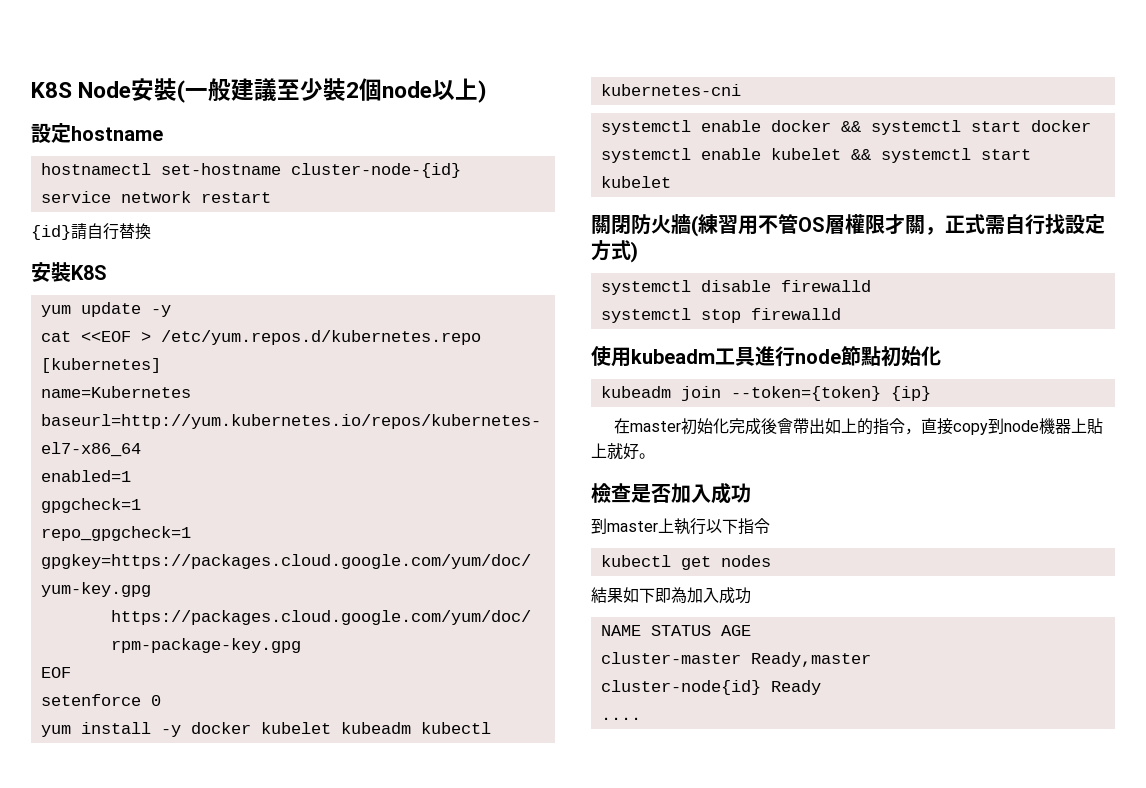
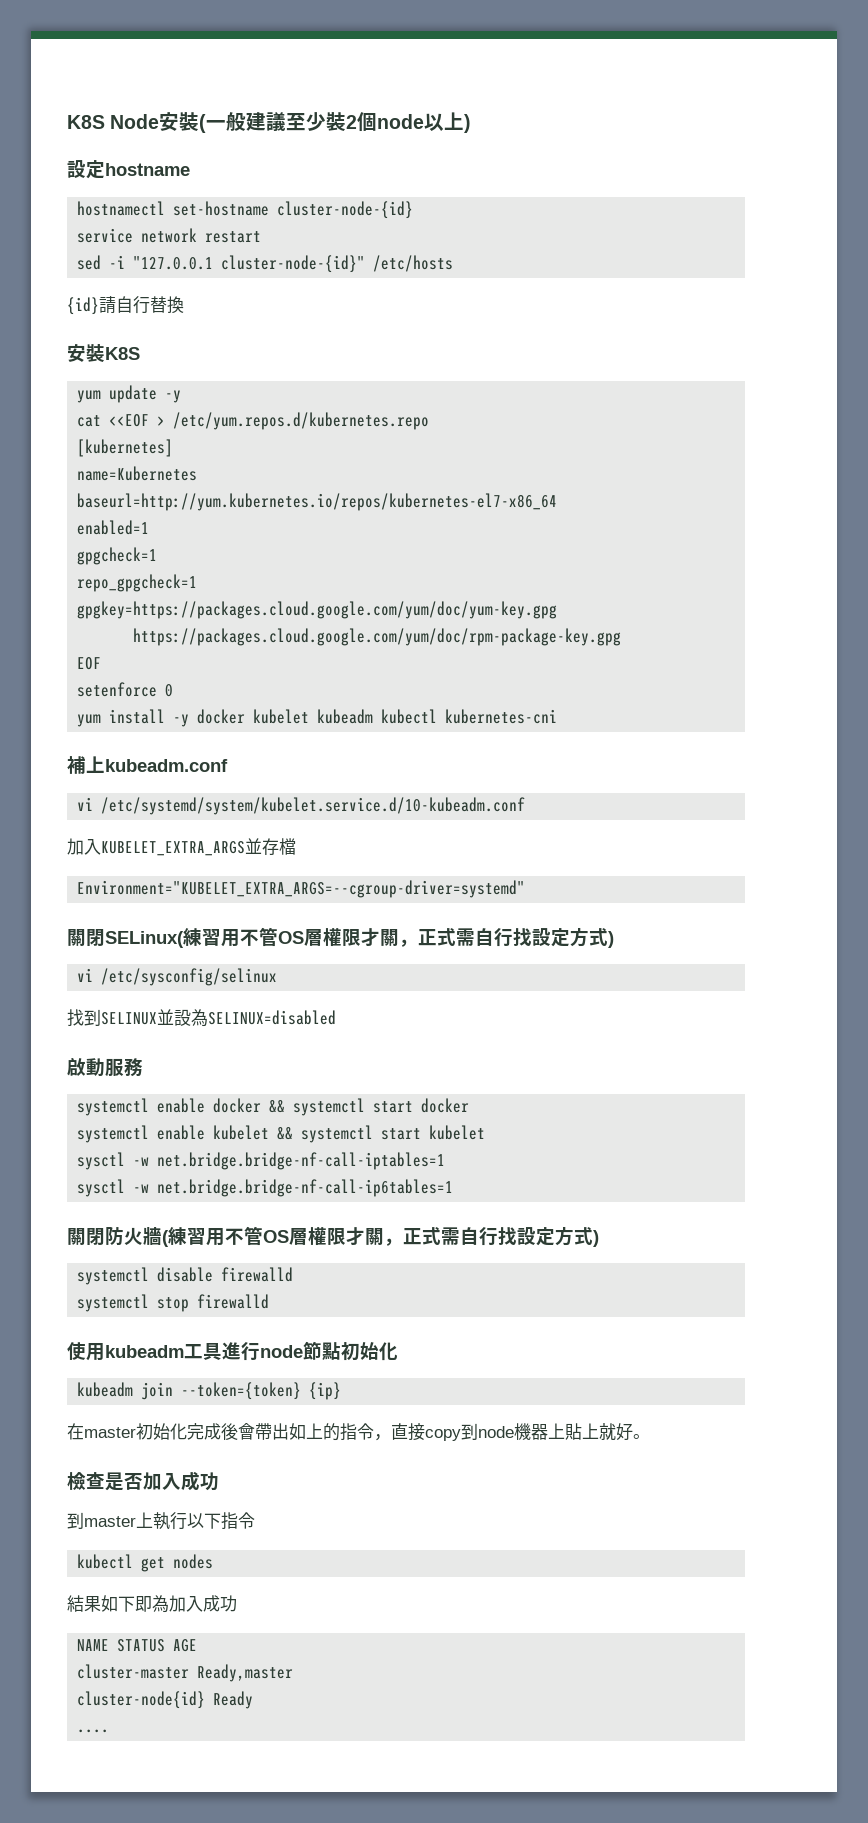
(271, 197) none -> [77,255,454,273] // sed -i "127.0.0.1 cluster-node-{id}" /etc/hosts
(741, 90) none -> [67,756,228,774] [77,797,526,815] [67,838,296,856] [77,880,526,898] [67,927,614,948] [77,968,278,986] [67,1009,336,1027] [67,1057,143,1077] // 補上kubeadm.conf // vi /etc/systemd/system/kubelet.service.d/10-kubeadm.conf // 加入KUBELET_EXTRA_ARGS並存檔 // Environment="KUBELET_EXTRA_ARGS=--cgroup-driver=systemd" // 關閉SELinux(練習用不管OS層權限才關，正式需自行找設定方式) // vi /etc/sysconfig/selinux // 找到SELINUX並設為SELINUX=disabled // 啟動服務
(671, 182) none -> [77,1152,446,1170] [77,1179,454,1197] // sysctl -w net.bridge.bridge-nf-call-iptables=1 // sysctl -w net.bridge.bridge-nf-call-ip6tables=1

